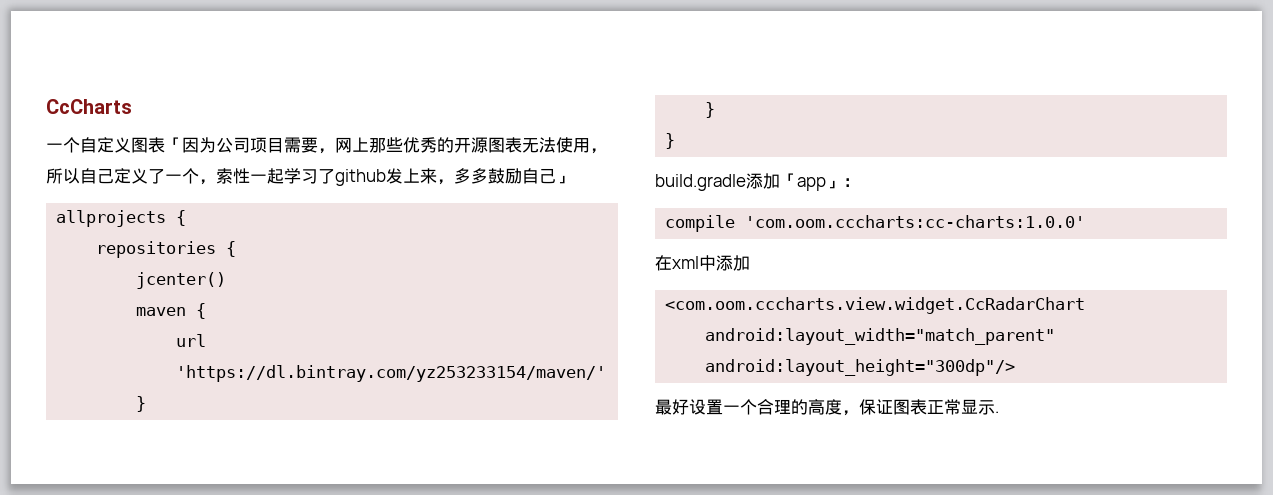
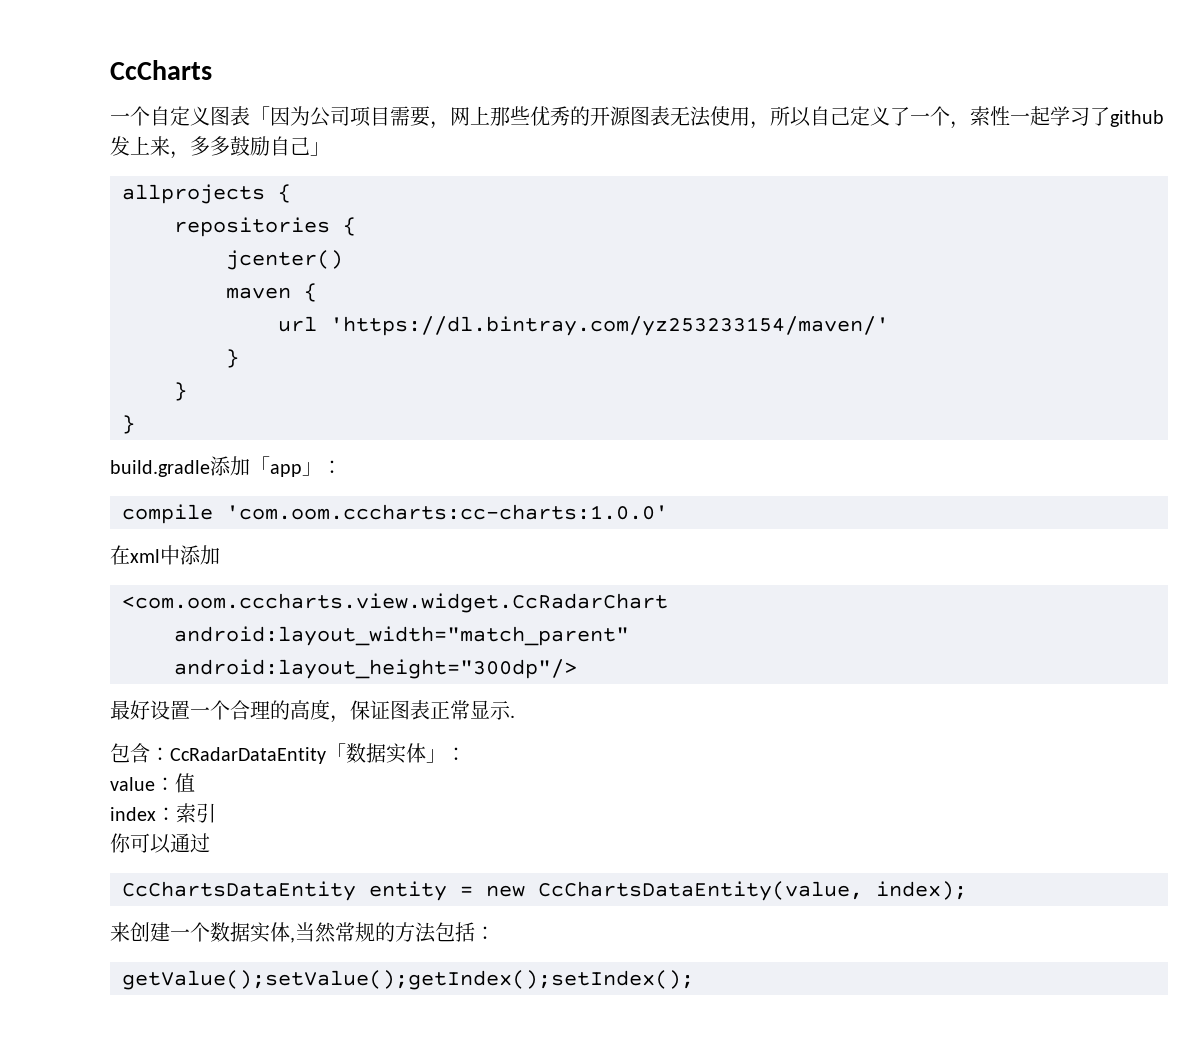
(999, 412) none -> [110,743,466,764] [110,773,195,793] [110,803,216,823] [110,833,210,854] [122,881,967,901] [110,922,495,943] [122,970,694,990] // 包含：CcRadarDataEntity「数据实体」： // value：值 // index：索引 // 你可以通过 // CcChartsDataEntity entity = new CcChartsDataEntity(value, index); // 来创建一个数据实体,当然常规的方法包括： // getValue();setValue();getIndex();setIndex();

